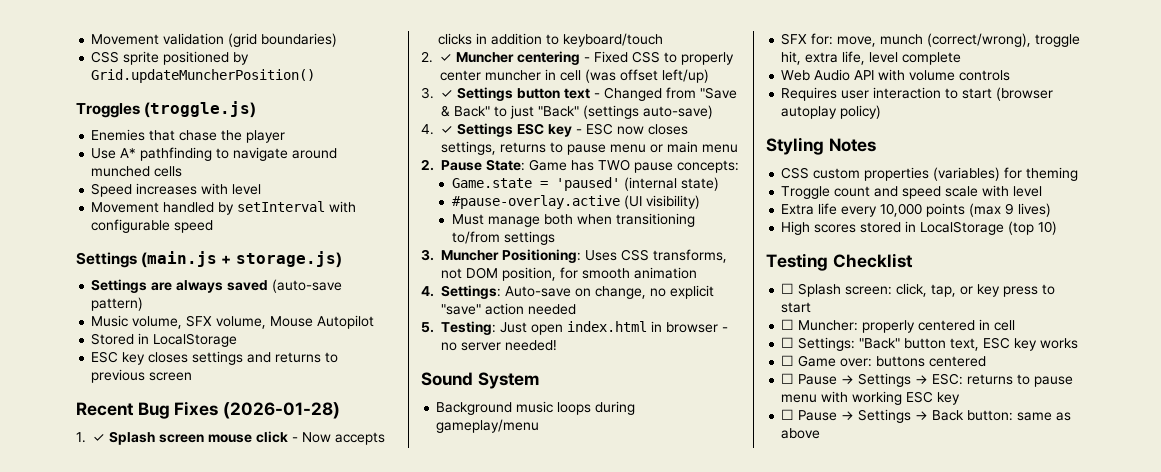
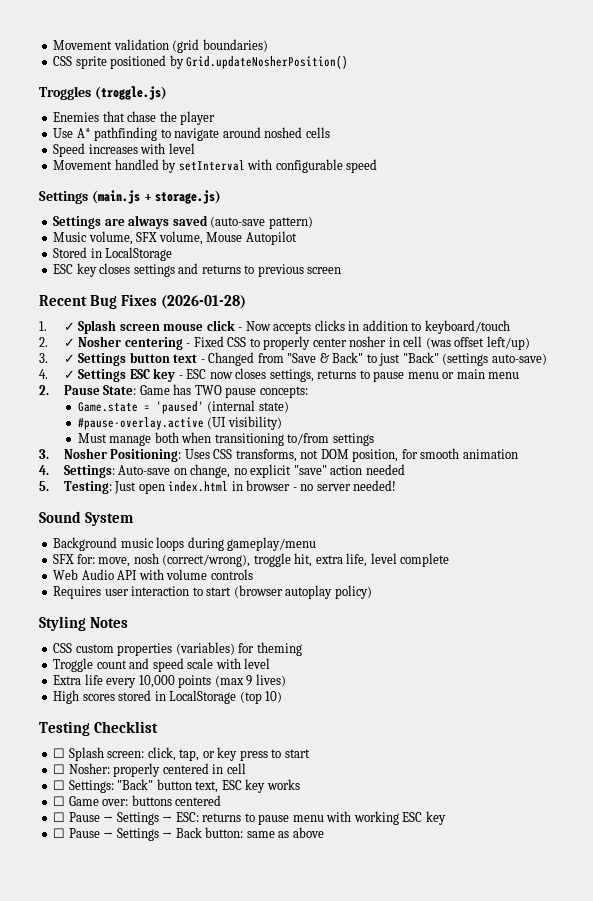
[91,69,316,83] Grid.updateMuncherPosition() -> [186,55,349,69] Grid.updateNosherPosition()
[91,166,151,177] munched -> [264,127,303,138] noshed
[456,52,514,63] Muncher -> [78,336,122,347] Nosher
[485,70,541,81] muncher -> [349,336,387,347] nosher
[441,250,499,261] Muncher -> [63,448,107,459] Nosher
[880,34,924,45] munch -> [133,553,159,564] nosh
[798,320,859,331] Muncher: -> [68,763,110,774] Nosher:

